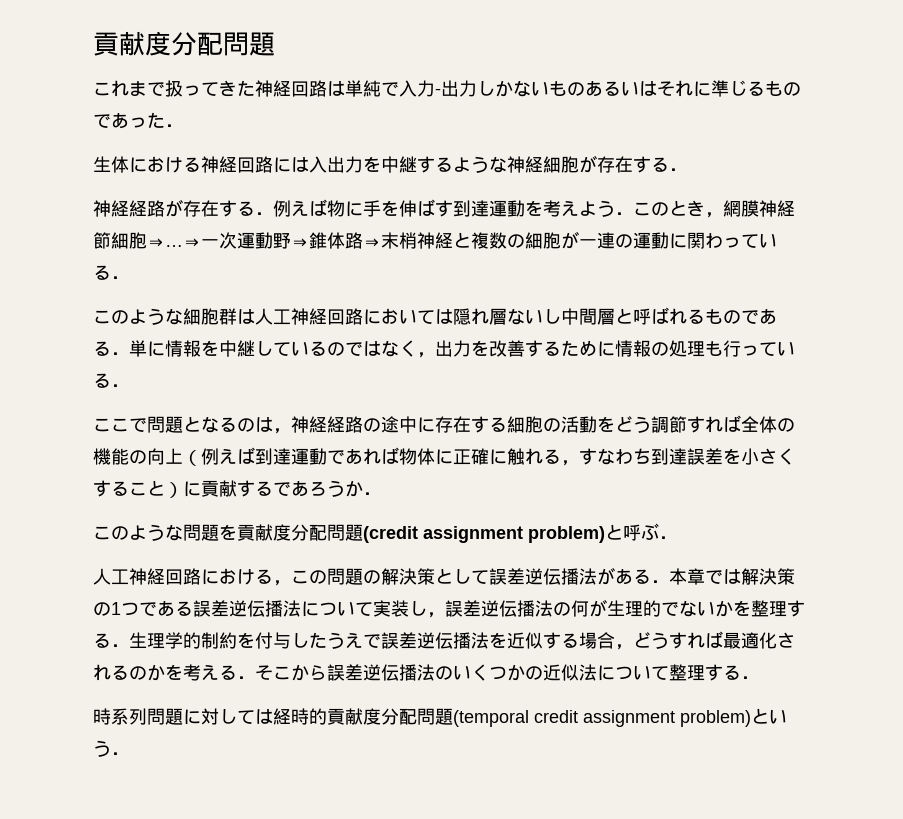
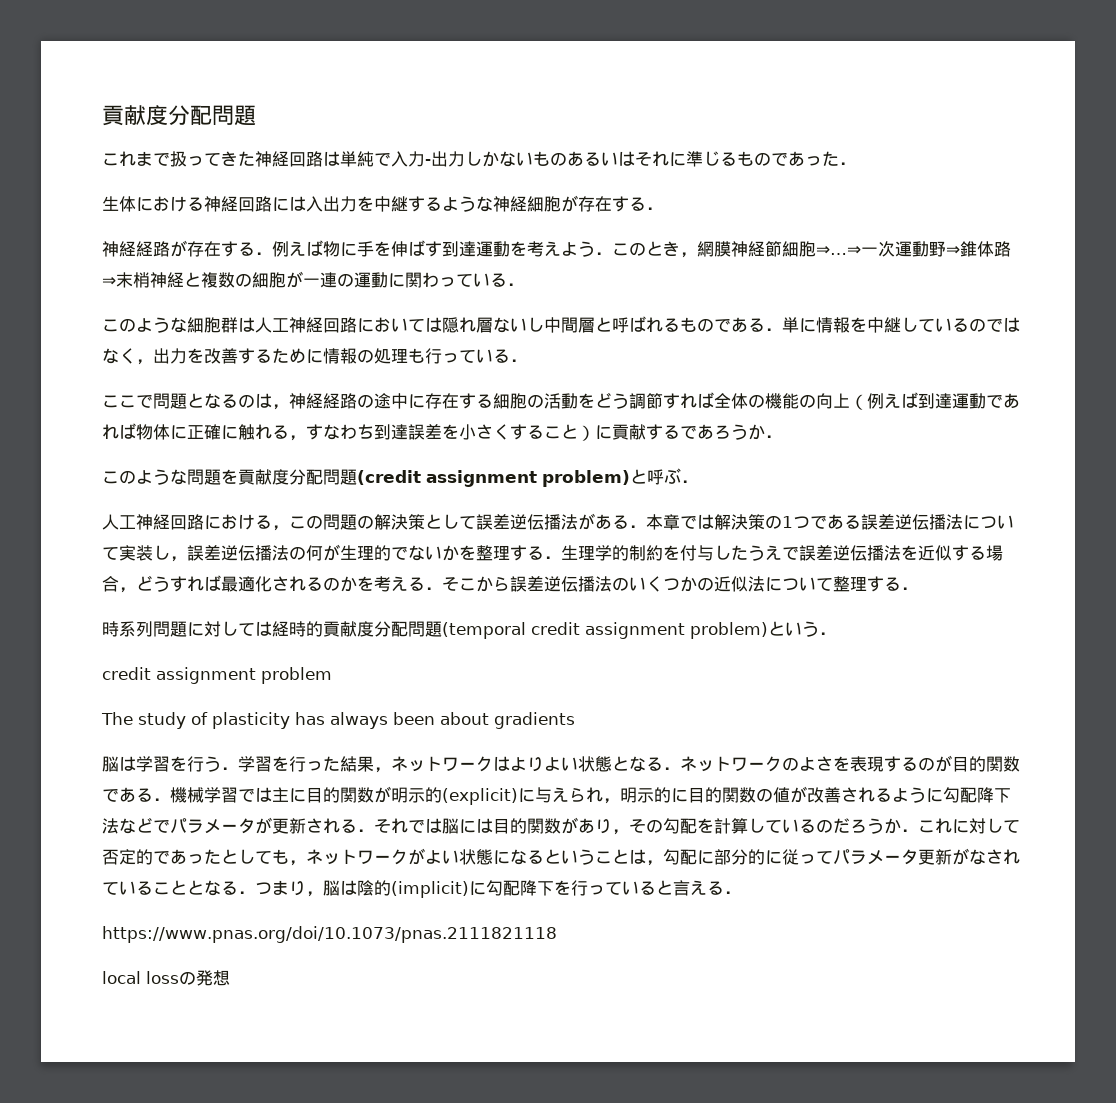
(129, 753) none -> [102,667,332,684] [101,712,575,729] [102,755,1020,773] [102,786,1011,805] [102,817,1020,835] [102,848,1020,866] [102,880,741,898] [102,926,557,943] [102,970,230,986] // credit assignment problem // The study of plasticity has always been about gradients // 脳は学習を行う．学習を行った結果，ネットワークはよりよい状態となる．ネットワークのよさを表現するのが目的関数である．機械学習では主に目的関数が明示的(explicit)に与えられ，明示的に目的関数の値が改善されるように勾配降下法などでパラメータが更新される．それでは脳には目的関数があり，その勾配を計算しているのだろうか．これに対して否定的であったとしても，ネットワークがよい状態になるということは，勾配に部分的に従ってパラメータ更新がなされていることとなる．つまり，脳は陰的(implicit)に勾配降下を行っていると言える． // https://www.pnas.org/doi/10.1073/pnas.2111821118 // local lossの発想

